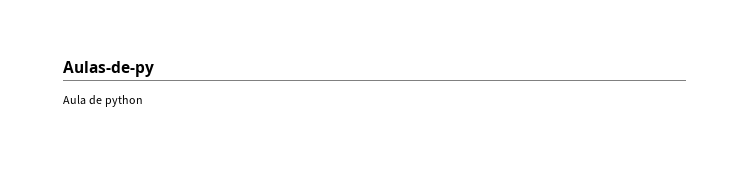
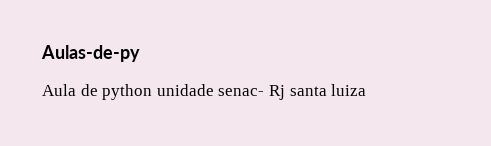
(144, 101) none -> [156,84,367,100] unidade senac- Rj santa luiza

